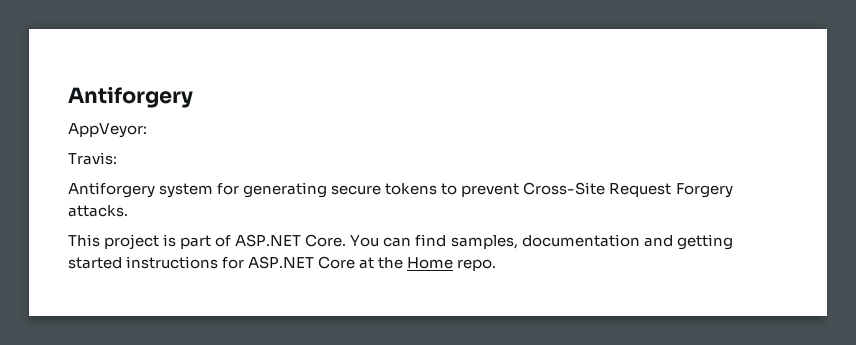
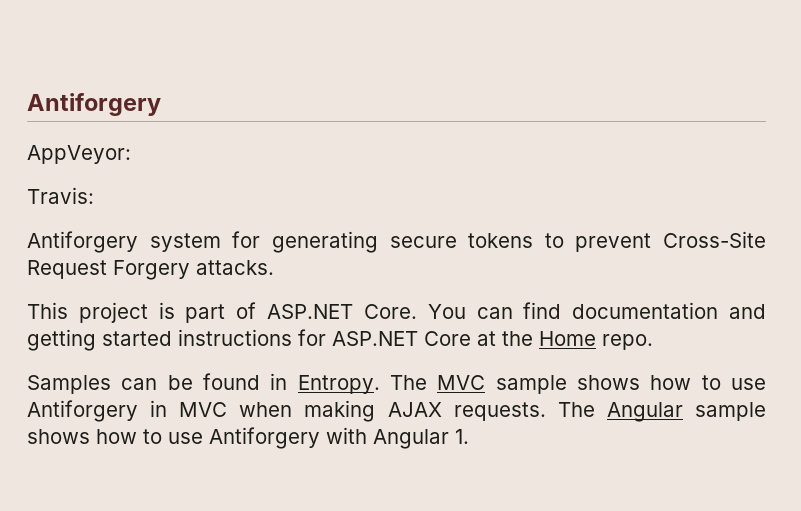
[450,235,518,249] samples, -> (562, 310) none
(497, 265) none -> [27,373,767,394] [27,400,766,422] [27,427,469,449] // Samples can be found in Entropy. The MVC sample shows how to use Antiforgery in MVC when making AJAX requests. The Angular sample shows how to use Antiforgery with Angular 1.

